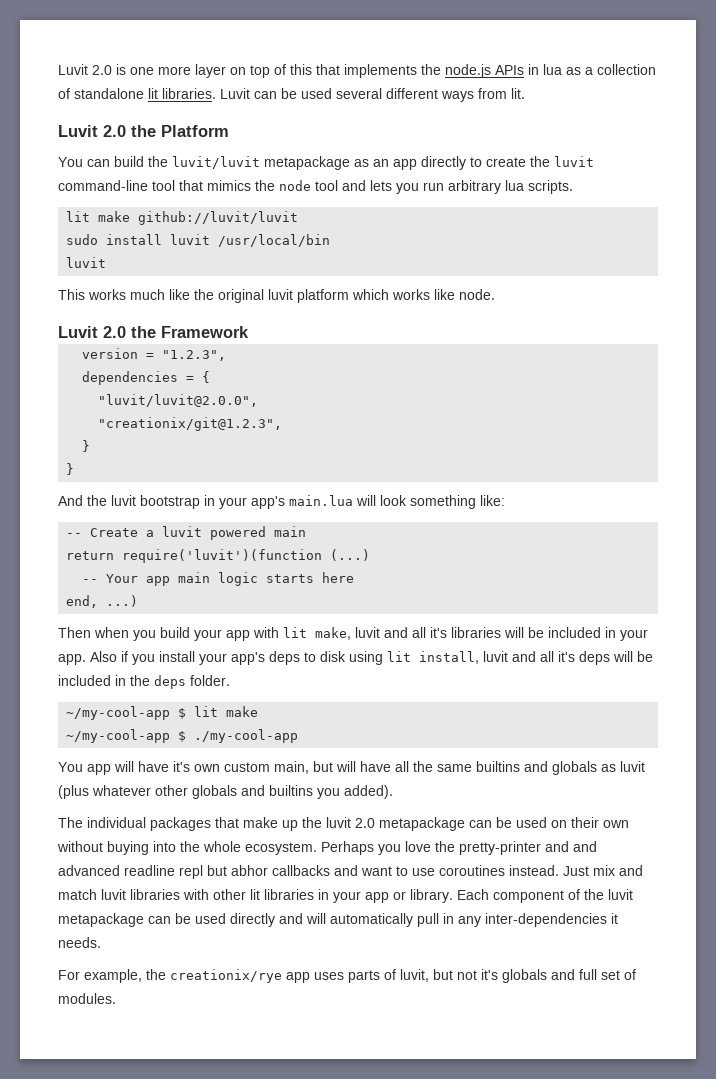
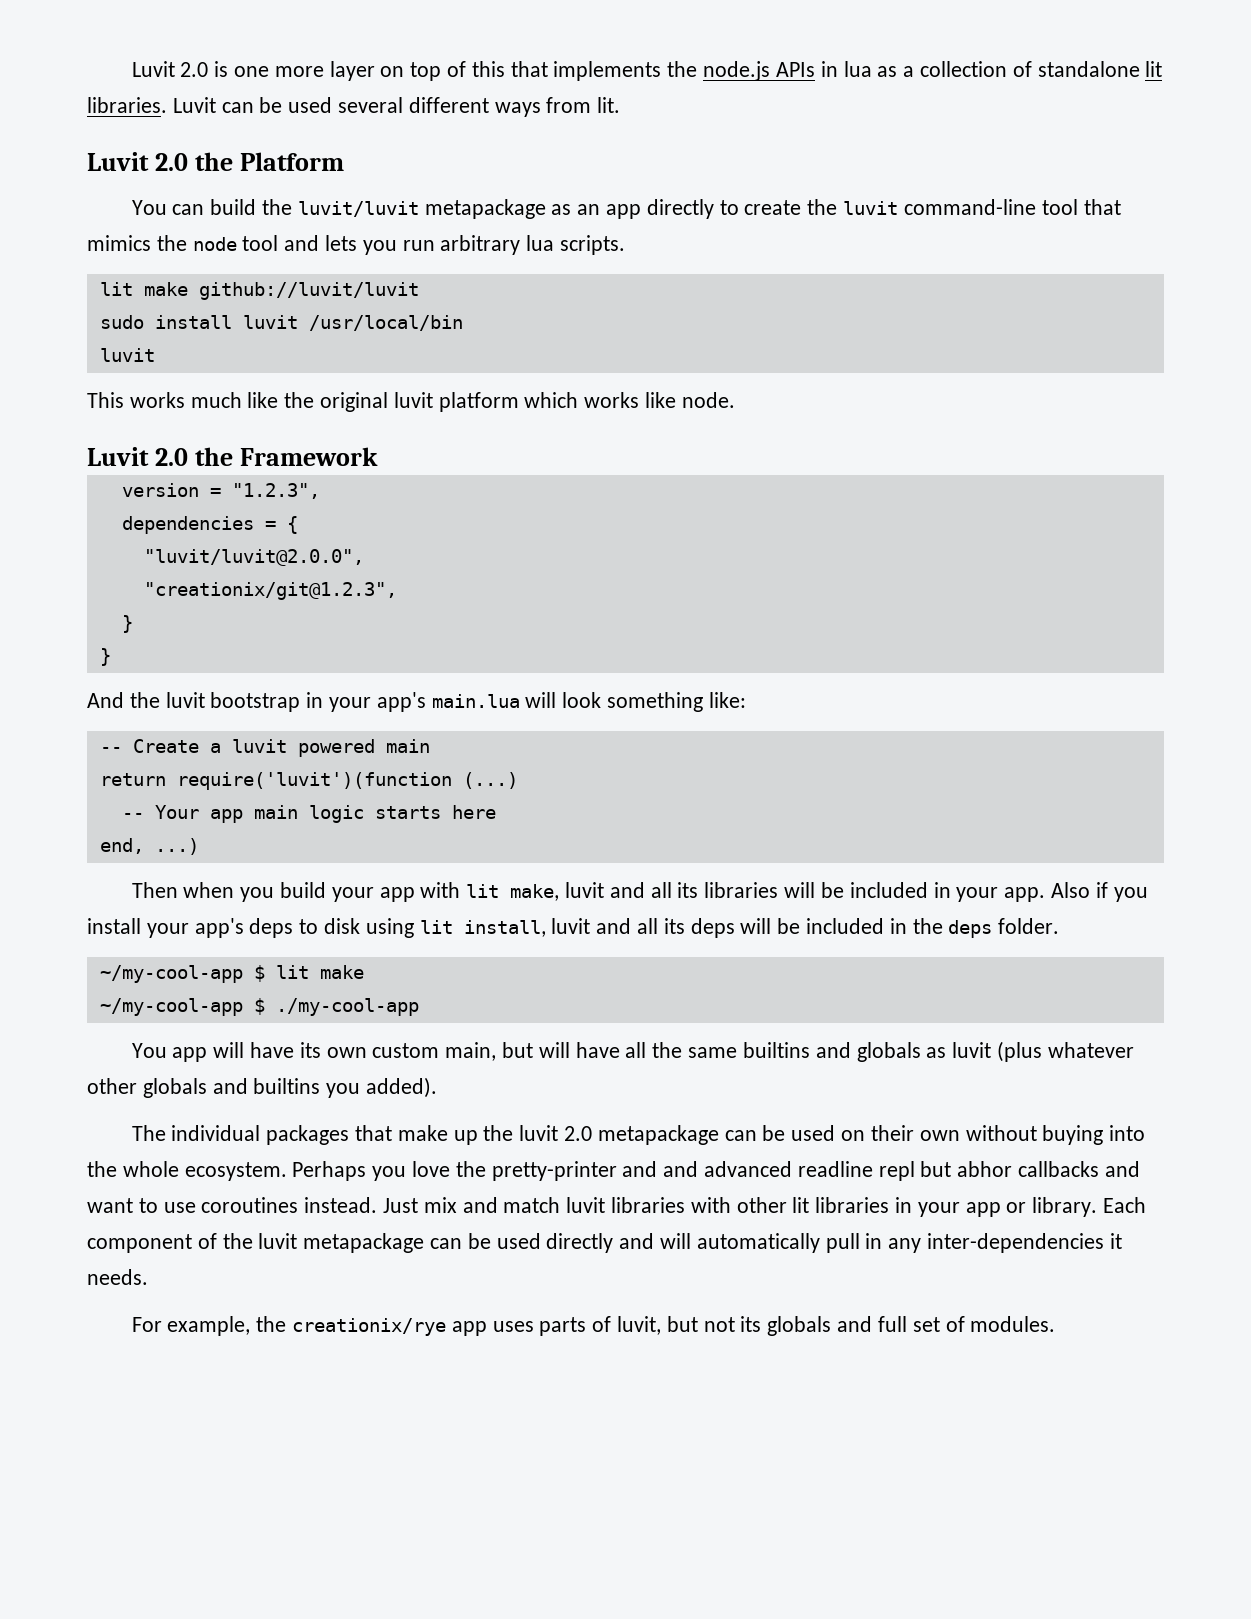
[430,627,447,638] it's -> [677,882,699,898] its
[558,651,575,662] it's -> [663,918,685,934] its
[173,761,190,772] it's -> [299,1042,321,1058] its
[481,969,498,980] it's -> [740,1316,762,1332] its

